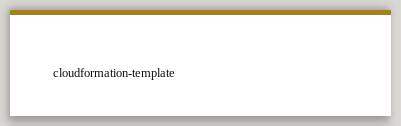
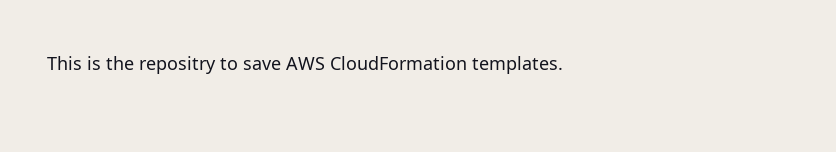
[53,68,175,80] cloudformation-template -> [47,56,563,74] This is the repositry to save AWS CloudFormation templates.

